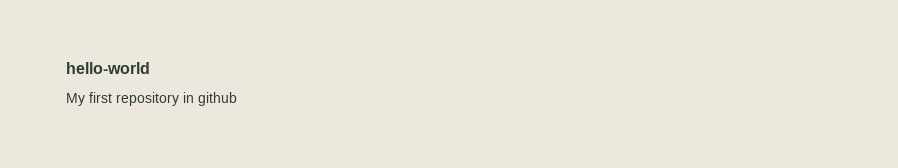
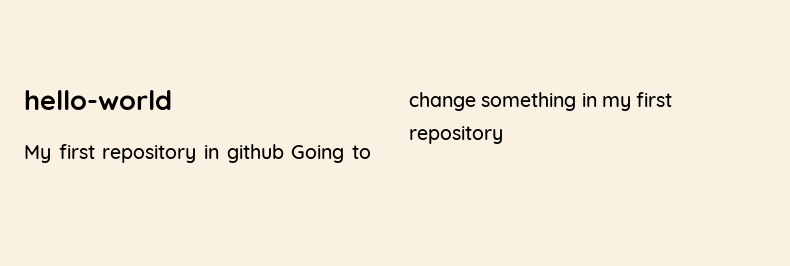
(237, 99) none -> [291,145,371,163] [409,92,673,111] [409,126,503,144] Going to change something in my first repository

